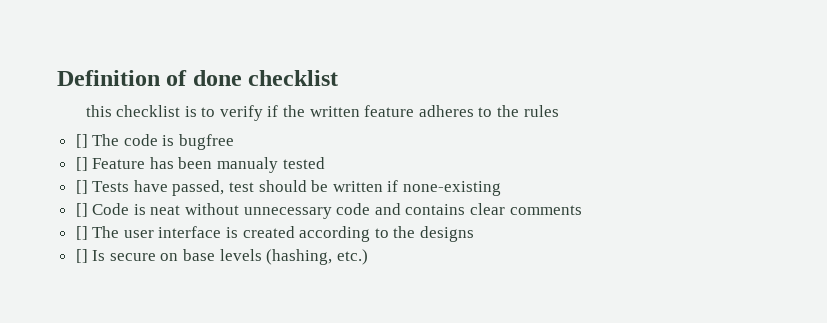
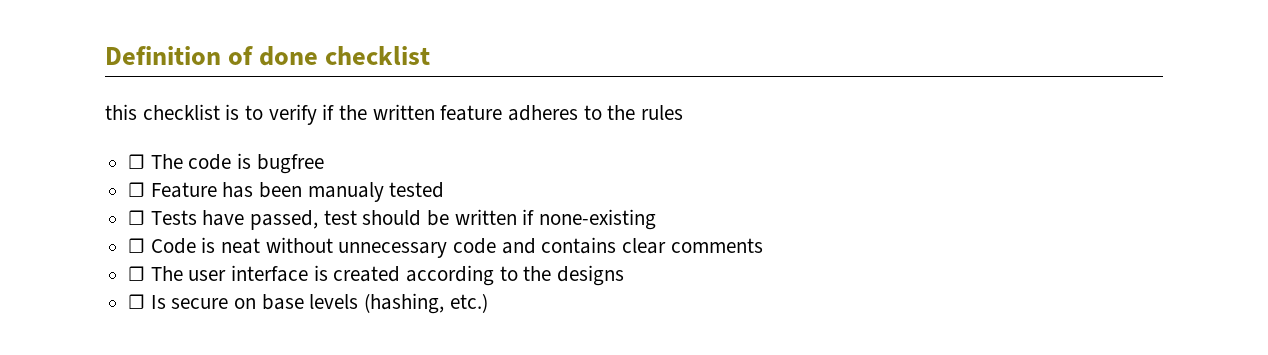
[75,134,88,148] [] -> [128,154,146,169] ☐
[75,157,88,171] [] -> [128,182,146,197] ☐
[75,180,88,194] [] -> [128,210,146,225] ☐
[75,203,88,217] [] -> [128,238,146,253] ☐
[75,226,88,240] [] -> [128,266,146,281] ☐
[75,249,88,263] [] -> [128,294,146,309] ☐

